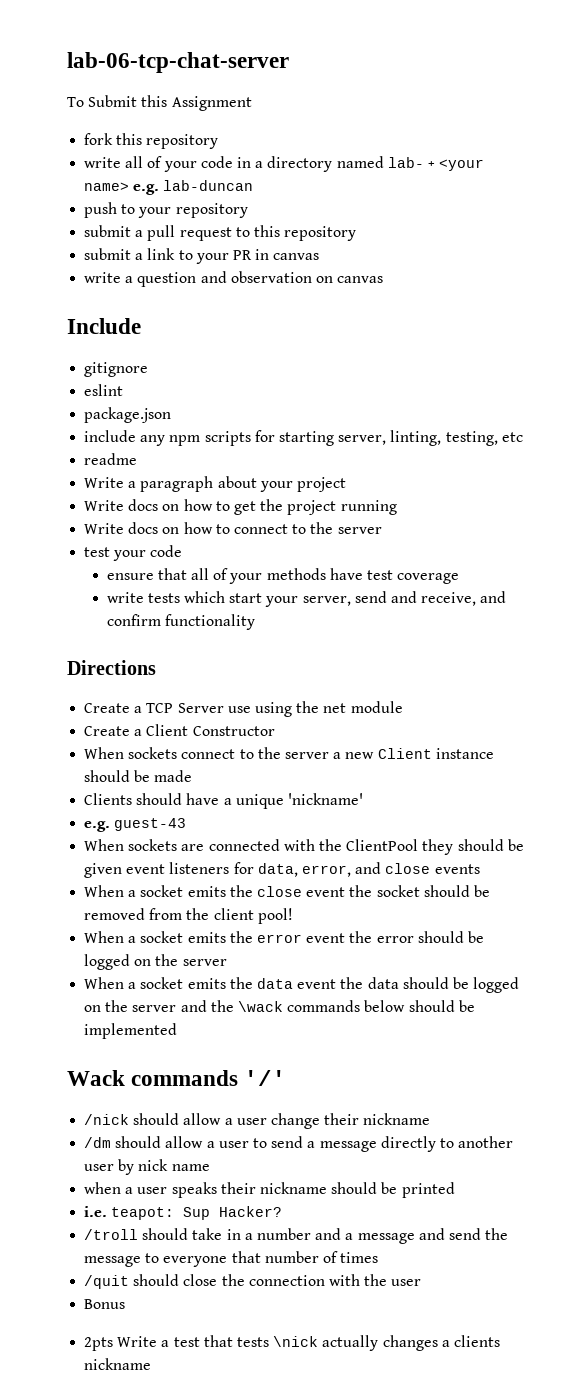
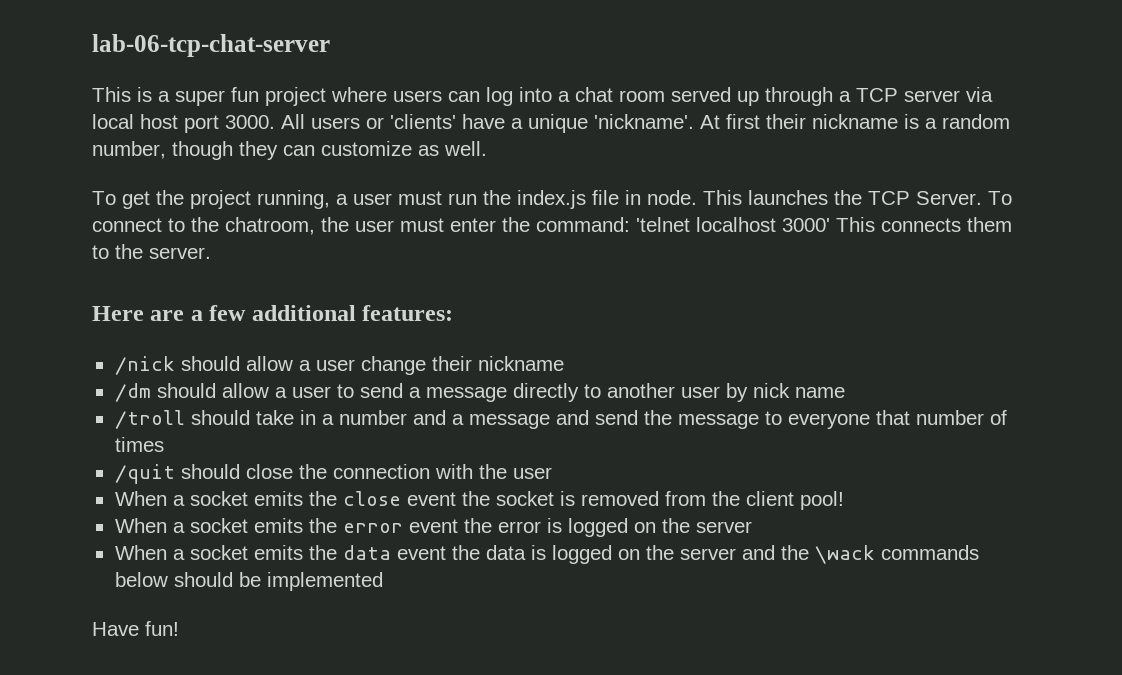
[67,95,252,111] [84,133,219,149] [84,156,485,172] [84,180,254,195] [84,202,248,218] [84,225,357,241] [84,248,320,264] [84,271,384,287] [67,318,141,334] [84,362,149,377] [84,384,124,396] [84,407,172,423] [84,430,523,446] [84,453,138,465] [84,476,346,492] [84,499,397,515] [84,522,382,534] [84,545,183,561] [106,568,460,584] [106,591,507,607] [106,614,255,630] [67,660,156,675] [84,701,403,717] [84,724,275,736] [84,747,494,759] [84,770,193,782] [84,793,363,809] [84,818,187,832] [84,839,524,855] [84,862,480,878] [84,885,490,897] [84,908,293,924] [84,931,484,943] [84,954,227,970] [84,977,520,993] [84,1000,475,1012] [84,1023,178,1039] [67,1070,287,1086] To Submit this Assignment // fork this repository // write all of your code in a directory named lab- + <your name> e.g. lab-duncan // push to your repository // submit a pull request to this repository // submit a link to your PR in canvas // write a question and observation on canvas // Include // gitignore // eslint // package.json // include any npm scripts for starting server, linting, testing, etc // readme // Write a paragraph about your project // Write docs on how to get the project running // Write docs on how to connect to the server // test your code // ensure that all of your methods have test coverage // write tests which start your server, send and receive, and confirm functionality // Directions // Create a TCP Server use using the net module // Create a Client Constructor // When sockets connect to the server a new Client instance should be made // Clients should have a unique 'nickname' // e.g. guest-43 // When sockets are connected with the ClientPool they should be given event listeners for data, error, and close events // When a socket emits the close event the socket should be removed from the client pool! // When a socket emits the error event the error should be logged on the server // When a socket emits the data event the data should be logged on the server and the \wack commands below should be implemented // Wack commands '/' -> [92,87,993,106] [92,114,1010,133] [92,141,487,160] [92,190,1012,209] [92,217,1012,235] [92,244,211,259] [92,305,454,321] This is a super fun project where users can log into a chat room served up through a TCP server via local host port 3000. All users or 'clients' have a unique 'nickname'. At first their nickname is a random number, though they can customize as well. // To get the project running, a user must run the index.js file in node. This launches the TCP Server. To connect to the chatroom, the user must enter the command: 'telnet localhost 3000' This connects them to the server. // Here are a few additional features:
[84,1182,455,1198] [84,1206,283,1220] // when a user speaks their nickname should be printed // i.e. teapot: Sup Hacker? -> (845, 392) none
[84,1299,126,1309] [84,1335,500,1351] [84,1358,152,1370] Bonus // 2pts Write a test that tests \nick actually changes a clients nickname -> [114,491,844,510] [114,518,752,537] [114,545,979,564] [114,572,383,591] [92,621,179,636] When a socket emits the close event the socket is removed from the client pool! // When a socket emits the error event the error is logged on the server // When a socket emits the data event the data is logged on the server and the \wack commands below should be implemented // Have fun!

